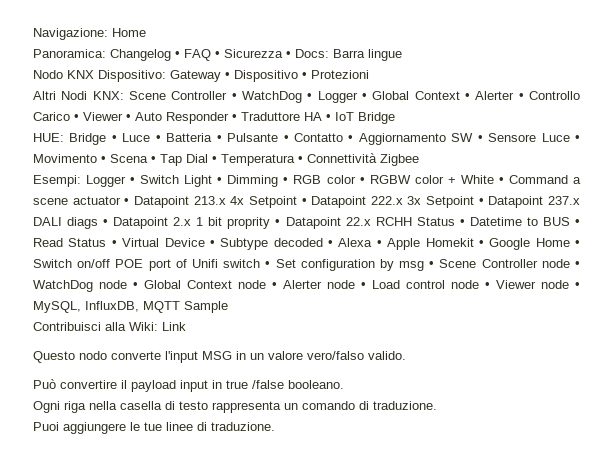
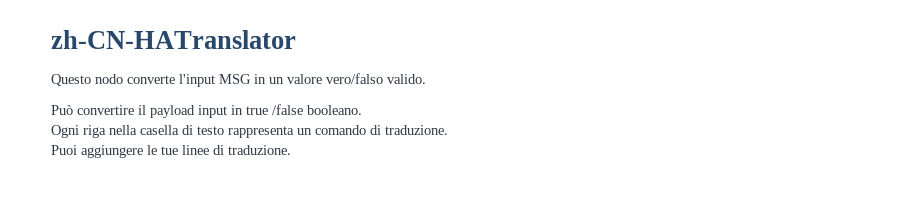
[33,28,146,40] [33,49,402,61] [33,70,369,82] [33,91,580,103] [33,112,395,124] [33,133,580,145] [33,153,419,166] [33,175,581,187] [33,196,581,208] [33,217,580,229] [33,238,580,250] [33,259,580,271] [33,280,580,292] [33,301,228,313] [33,322,186,331] Navigazione: Home // Panoramica: Changelog • FAQ • Sicurezza • Docs: Barra lingue // Nodo KNX Dispositivo: Gateway • Dispositivo • Protezioni // Altri Nodi KNX: Scene Controller • WatchDog • Logger • Global Context • Alerter • Controllo Carico • Viewer • Auto Responder • Traduttore HA • IoT Bridge // HUE: Bridge • Luce • Batteria • Pulsante • Contatto • Aggiornamento SW • Sensore Luce • Movimento • Scena • Tap Dial • Temperatura • Connettività Zigbee // Esempi: Logger • Switch Light • Dimming • RGB color • RGBW color + White • Command a scene actuator • Datapoint 213.x 4x Setpoint • Datapoint 222.x 3x Setpoint • Datapoint 237.x DALI diags • Datapoint 2.x 1 bit proprity • Datapoint 22.x RCHH Status • Datetime to BUS • Read Status • Virtual Device • Subtype decoded • Alexa • Apple Homekit • Google Home • Switch on/off POE port of Unifi switch • Set configuration by msg • Scene Controller node • WatchDog node • Global Context node • Alerter node • Load control node • Viewer node • MySQL, InfluxDB, MQTT Sample // Contribuisci alla Wiki: Link -> [51,30,296,49] zh-CN-HATranslator

